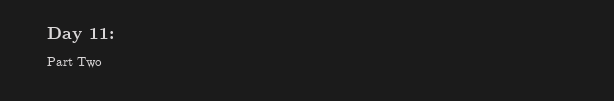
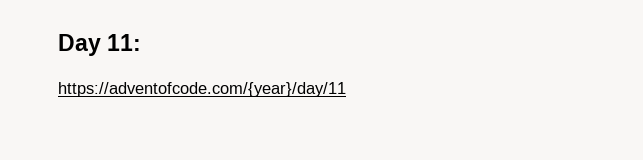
[47,57,102,68] Part Two -> [58,82,346,97] https://adventofcode.com/{year}/day/11

